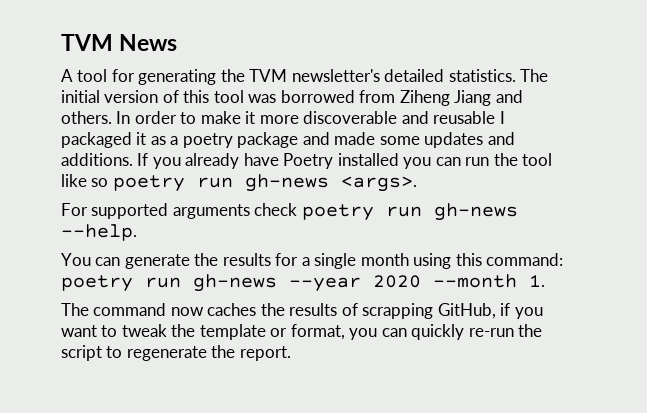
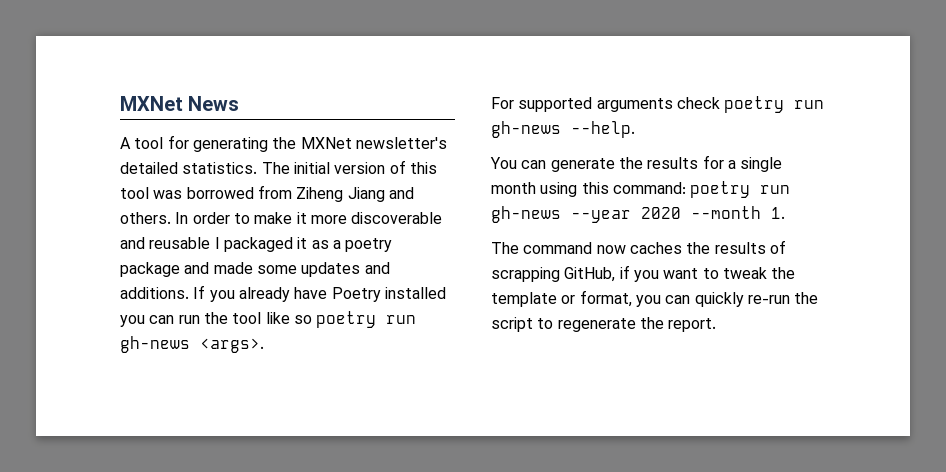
[61,34,113,51] TVM -> [120,96,183,111] MXNet
[249,69,288,82] TVM -> [300,137,352,149] MXNet

